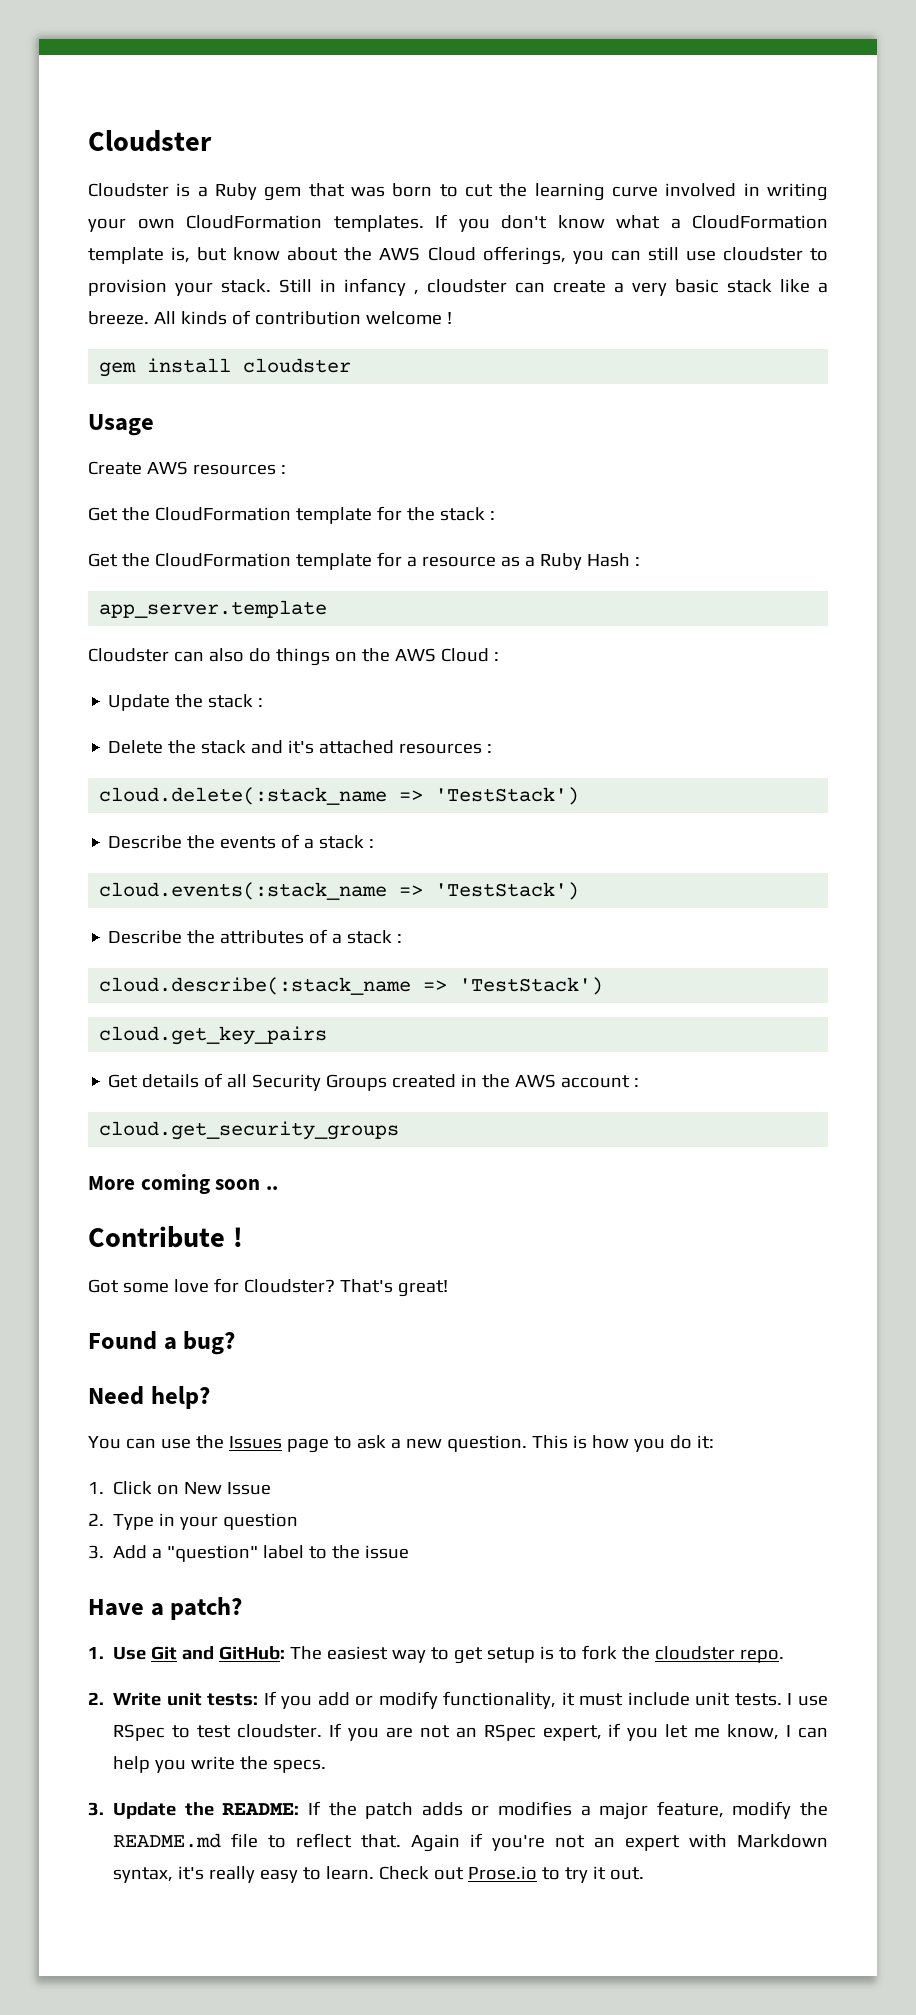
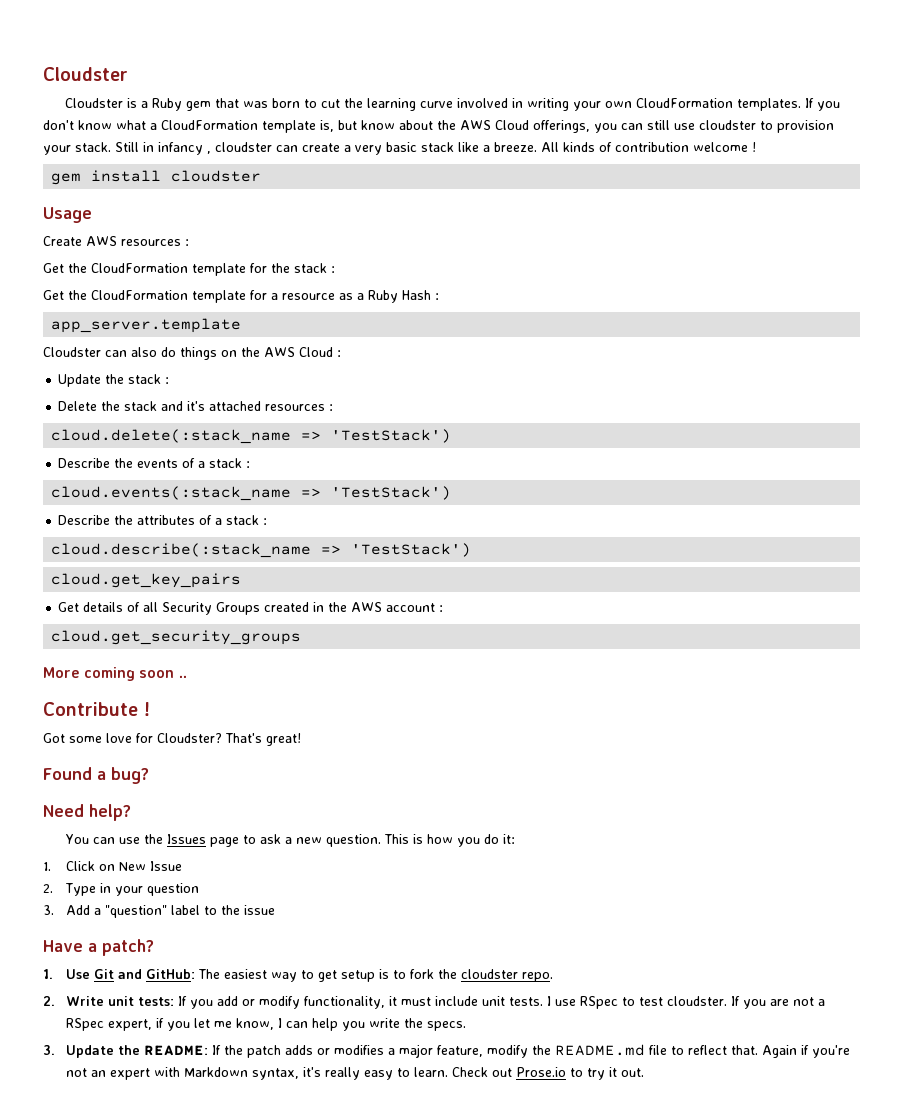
[455,1727,477,1738] an -> [817,999,825,1006] a

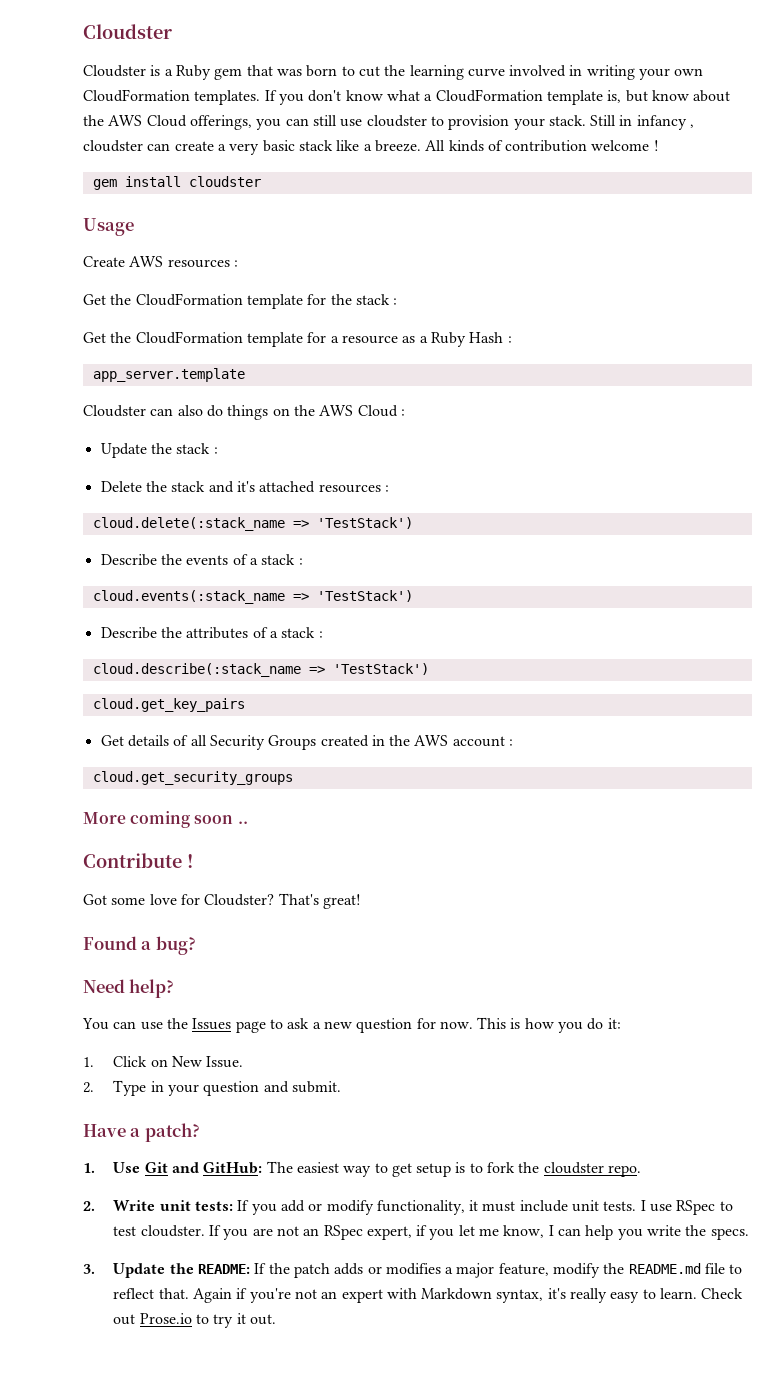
[326,834,382,847] question. -> [356,1018,473,1033] question for now.
[149,861,182,871] Issue -> [206,1056,244,1068] Issue.
[43,905,275,918] // 3. Add a "question" label to the issue -> [263,1081,341,1093] and submit.
[817,999,825,1006] a -> [303,1228,320,1236] an

